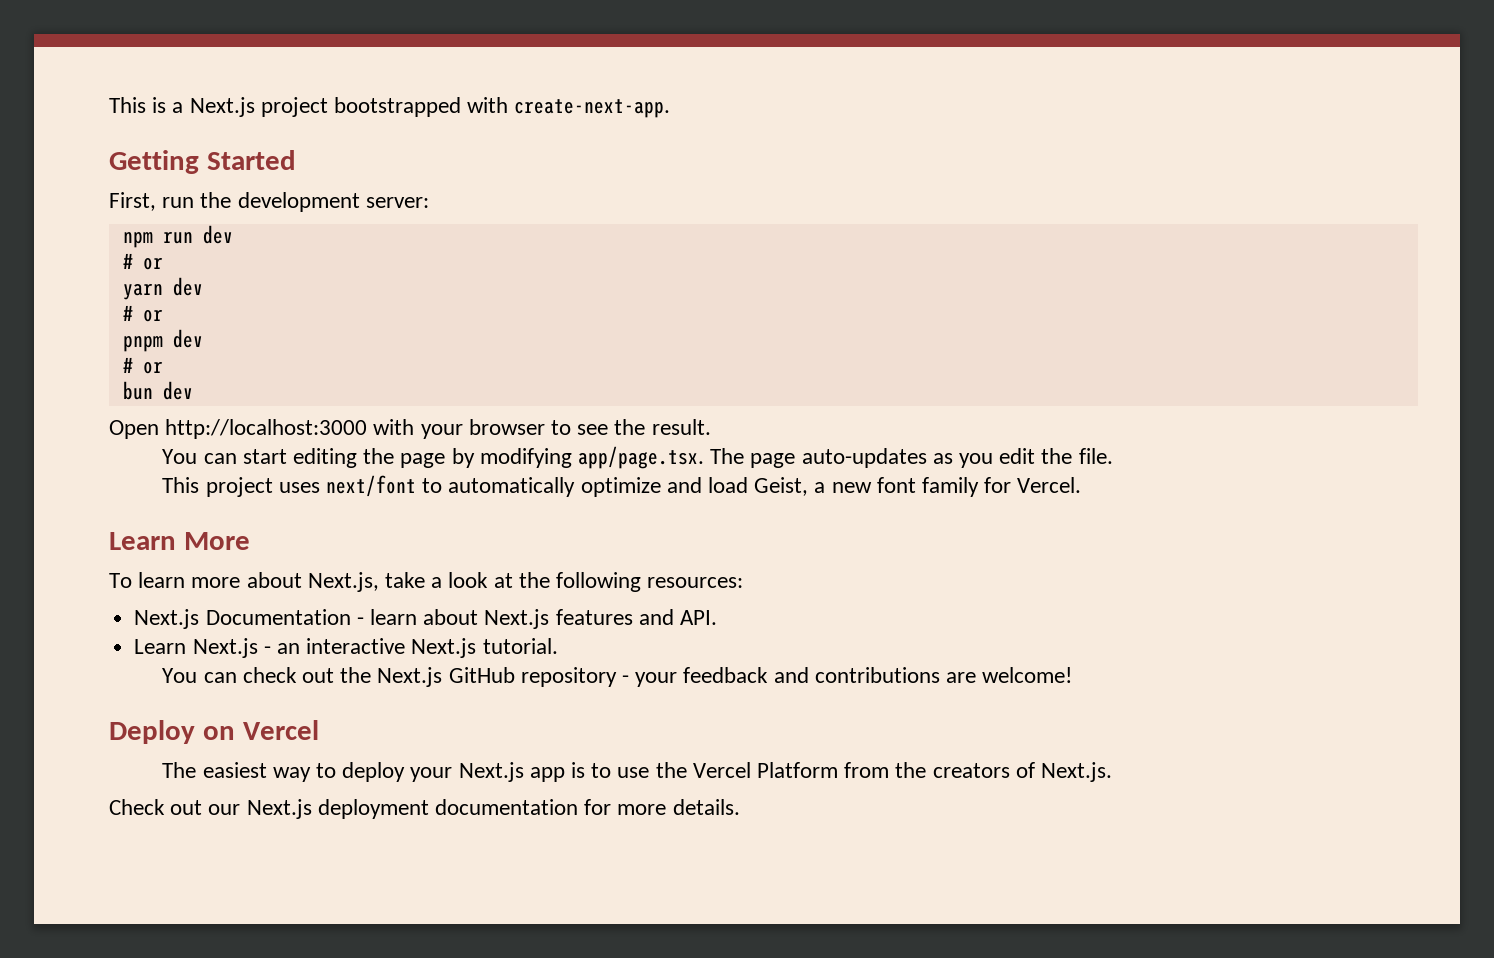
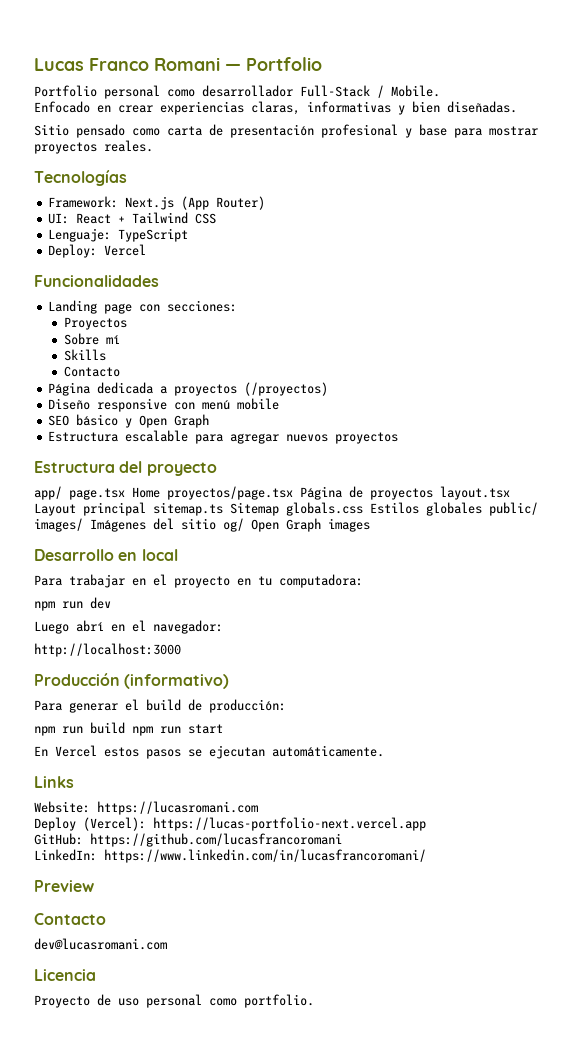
[109,97,671,118] [109,150,296,174] [109,192,429,212] [122,225,233,248] [122,253,163,270] [122,277,203,300] [122,305,163,322] [122,329,203,352] [122,357,163,374] [122,381,193,400] [109,419,711,439] [162,446,1113,469] [162,475,1082,497] [109,532,250,550] [109,572,744,592] [134,609,717,629] [134,638,558,658] [162,667,1073,687] [109,720,319,744] [162,762,1113,782] [109,799,740,819] This is a Next.js project bootstrapped with create-next-app. // Getting Started // First, run the development server: // npm run dev // # or // yarn dev // # or // pnpm dev // # or // bun dev // Open http://localhost:3000 with your browser to see the result. // You can start editing the page by modifying app/page.tsx. The page auto-updates as you edit the file. // This project uses next/font to automatically optimize and load Geist, a new font family for Vercel. // Learn More // To learn more about Next.js, take a look at the following resources: // Next.js Documentation - learn about Next.js features and API. // Learn Next.js - an interactive Next.js tutorial. // You can check out the Next.js GitHub repository - your feedback and contributions are welcome! // Deploy on Vercel // The easiest way to deploy your Next.js app is to use the Vercel Platform from the creators of Next.js. // Check out our Next.js deployment documentation for more details. -> [34,57,322,71] [34,85,440,99] [34,101,517,115] [34,124,538,138] [34,140,153,154] [34,170,127,186] [48,196,266,210] [48,212,217,224] [48,228,189,242] [48,244,147,258] [34,275,159,287] [48,300,238,314] [63,317,127,330] [63,333,120,345] [63,349,106,361] [63,366,120,377] [48,382,329,396] [48,398,280,412] [48,414,210,428] [48,430,399,444] [34,461,217,476] [34,486,510,500] [34,502,538,516] [34,518,370,532] [34,549,178,561] [34,574,363,588] [34,597,111,611] [34,620,223,634] [34,643,181,657] [34,673,230,689] [34,699,286,713] [34,722,223,736] [34,745,384,759] [34,776,74,788] [34,801,258,815] [34,817,426,831] [34,833,342,847] [34,849,426,863] [34,880,94,892] [34,913,106,925] [34,938,167,950] [34,969,96,981] [34,994,314,1008] Lucas Franco Romani — Portfolio // Portfolio personal como desarrollador Full-Stack / Mobile. // Enfocado en crear experiencias claras, informativas y bien diseñadas. // Sitio pensado como carta de presentación profesional y base para mostrar proyectos reales. // Tecnologías // Framework: Next.js (App Router) // UI: React + Tailwind CSS // Lenguaje: TypeScript // Deploy: Vercel // Funcionalidades // Landing page con secciones: // Proyectos // Sobre mí // Skills // Contacto // Página dedicada a proyectos (/proyectos) // Diseño responsive con menú mobile // SEO básico y Open Graph // Estructura escalable para agregar nuevos proyectos // Estructura del proyecto // app/ page.tsx Home proyectos/page.tsx Página de proyectos layout.tsx Layout principal sitemap.ts Sitemap globals.css Estilos globales public/ images/ Imágenes del sitio og/ Open Graph images // Desarrollo en local // Para trabajar en el proyecto en tu computadora: // npm run dev // Luego abrí en el navegador: // http://localhost:3000 // Producción (informativo) // Para generar el build de producción: // npm run build npm run start // En Vercel estos pasos se ejecutan automáticamente. // Links // Website: https://lucasromani.com // Deploy (Vercel): https://lucas-portfolio-next.vercel.app // GitHub: https://github.com/lucasfrancoromani // LinkedIn: https://www.linkedin.com/in/lucasfrancoromani/ // Preview // Contacto // dev@lucasromani.com // Licencia // Proyecto de uso personal como portfolio.

